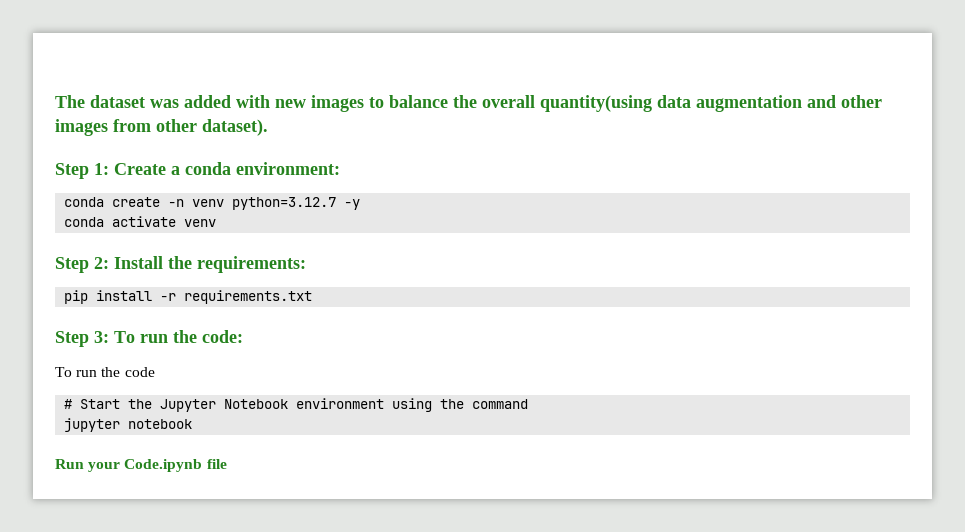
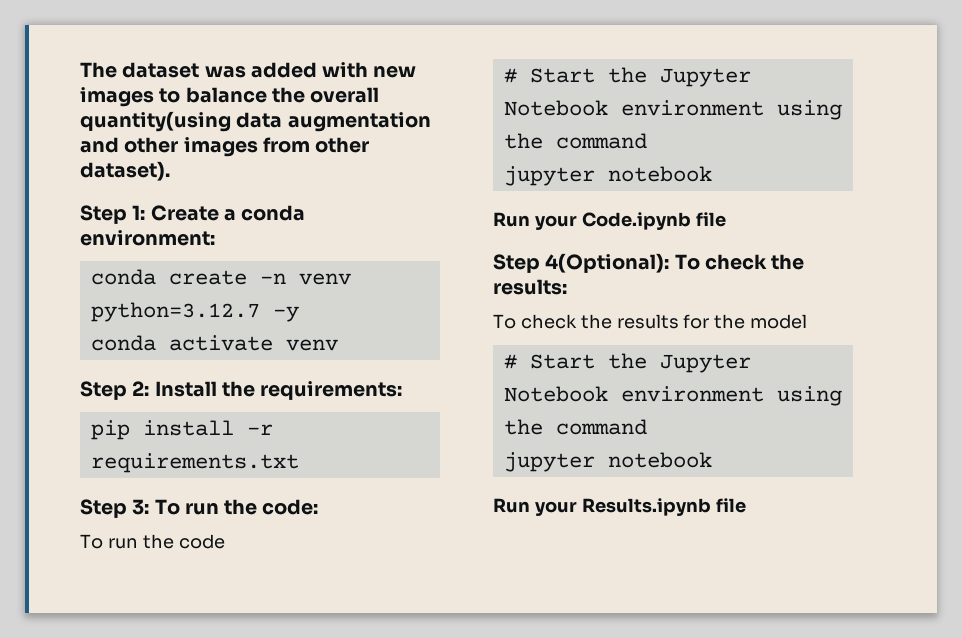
(227, 464) none -> [493,253,805,273] [493,279,567,295] [493,314,808,329] [503,353,751,373] [503,386,842,406] [503,419,647,435] [503,452,712,472] [493,498,746,516] // Step 4(Optional): To check the results: // To check the results for the model // # Start the Jupyter Notebook environment using the command // jupyter notebook // Run your Results.ipynb file

